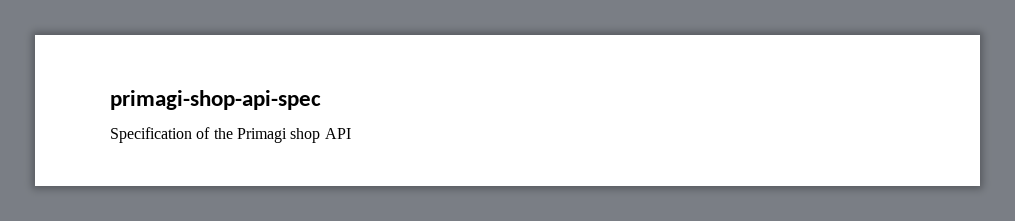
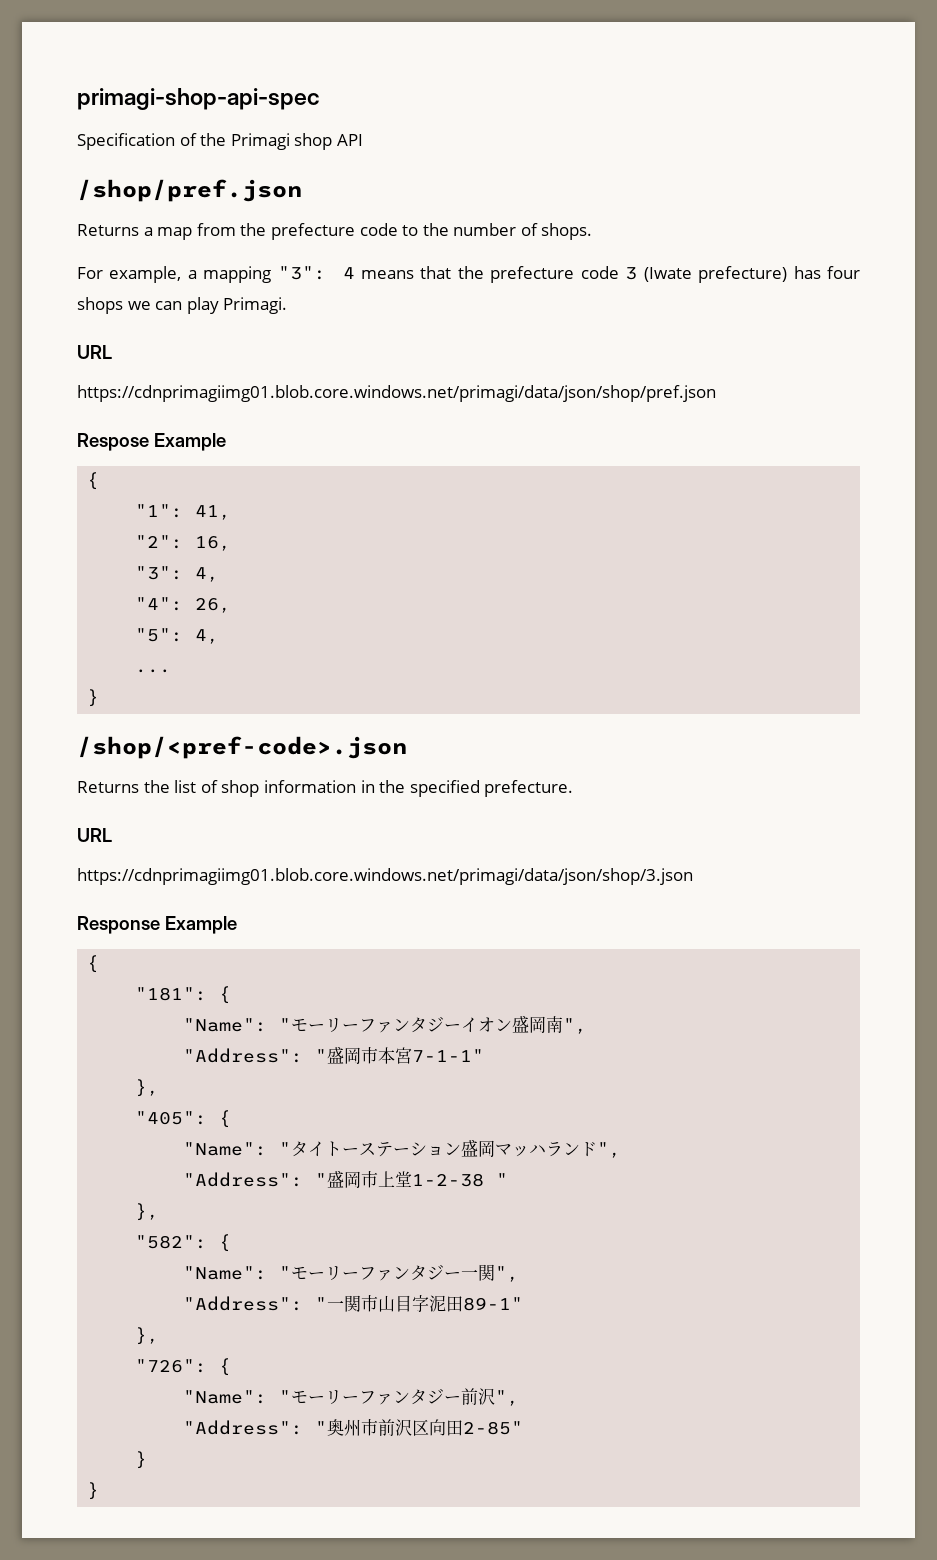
(351, 133) none -> [77,179,302,202] [77,223,593,240] [77,266,861,283] [77,297,288,314] [77,345,112,359] [77,385,716,402] [77,433,226,451] [87,472,100,490] [135,504,232,520] [135,535,232,551] [135,566,220,582] [135,597,232,613] [135,628,220,644] [135,669,172,673] [87,689,100,707] [77,736,407,759] [77,780,574,797] [77,828,112,842] [77,868,693,885] [77,916,237,934] [87,955,100,973] [135,986,232,1004] [183,1016,588,1034] [183,1047,485,1064] [135,1079,160,1097] [135,1110,232,1128] [183,1140,622,1158] [183,1171,509,1188] [135,1203,160,1221] [135,1234,232,1252] [183,1264,520,1282] [183,1295,524,1312] [135,1327,160,1345] [135,1358,232,1376] [183,1388,520,1406] [183,1419,524,1436] [135,1451,148,1469] [87,1482,100,1500] // /shop/pref.json // Returns a map from the prefecture code to the number of shops. // For example, a mapping "3": 4 means that the prefecture code 3 (Iwate prefecture) has four shops we can play Primagi. // URL // https://cdnprimagiimg01.blob.core.windows.net/primagi/data/json/shop/pref.json // Respose Example // { // "1": 41, // "2": 16, // "3": 4, // "4": 26, // "5": 4, // ... // } // /shop/<pref-code>.json // Returns the list of shop information in the specified prefecture. // URL // https://cdnprimagiimg01.blob.core.windows.net/primagi/data/json/shop/3.json // Response Example // { // "181": { // "Name": "モーリーファンタジーイオン盛岡南", // "Address": "盛岡市本宮7-1-1" // }, // "405": { // "Name": "タイトーステーション盛岡マッハランド", // "Address": "盛岡市上堂1-2-38 " // }, // "582": { // "Name": "モーリーファンタジー一関", // "Address": "一関市山目字泥田89-1" // }, // "726": { // "Name": "モーリーファンタジー前沢", // "Address": "奥州市前沢区向田2-85" // } // }

